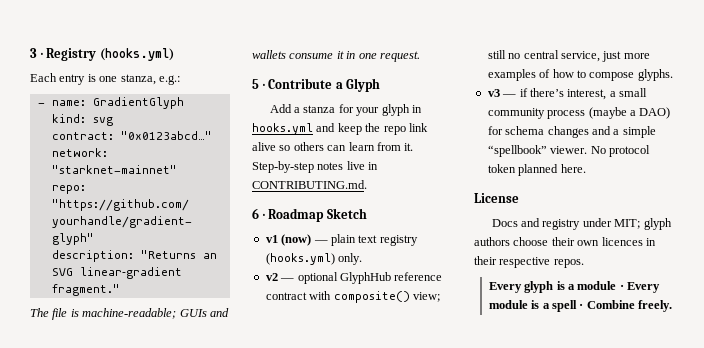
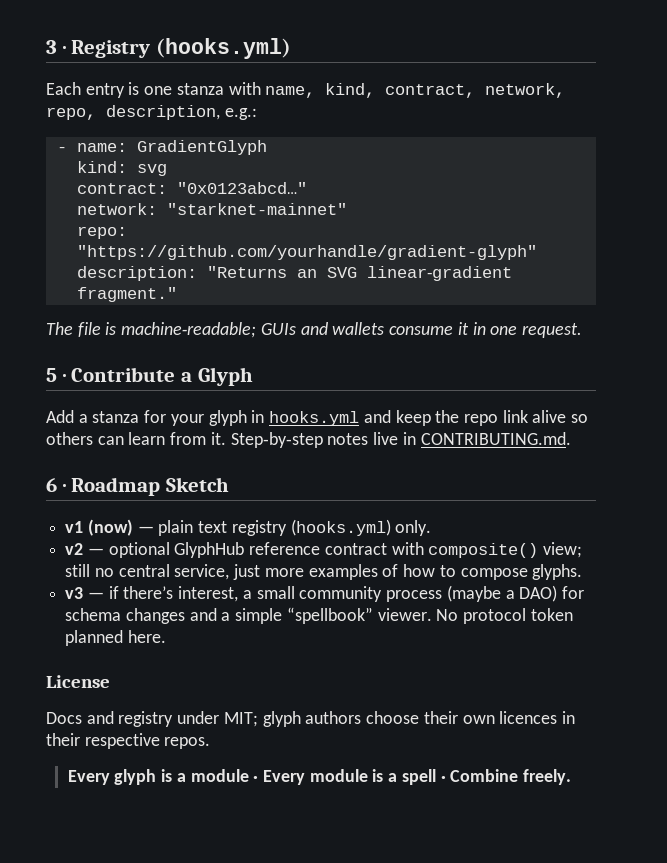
[120,74,156,85] stanza, -> [176,82,566,98] [46,105,220,120] stanza with name, kind, contract, network, repo, description,

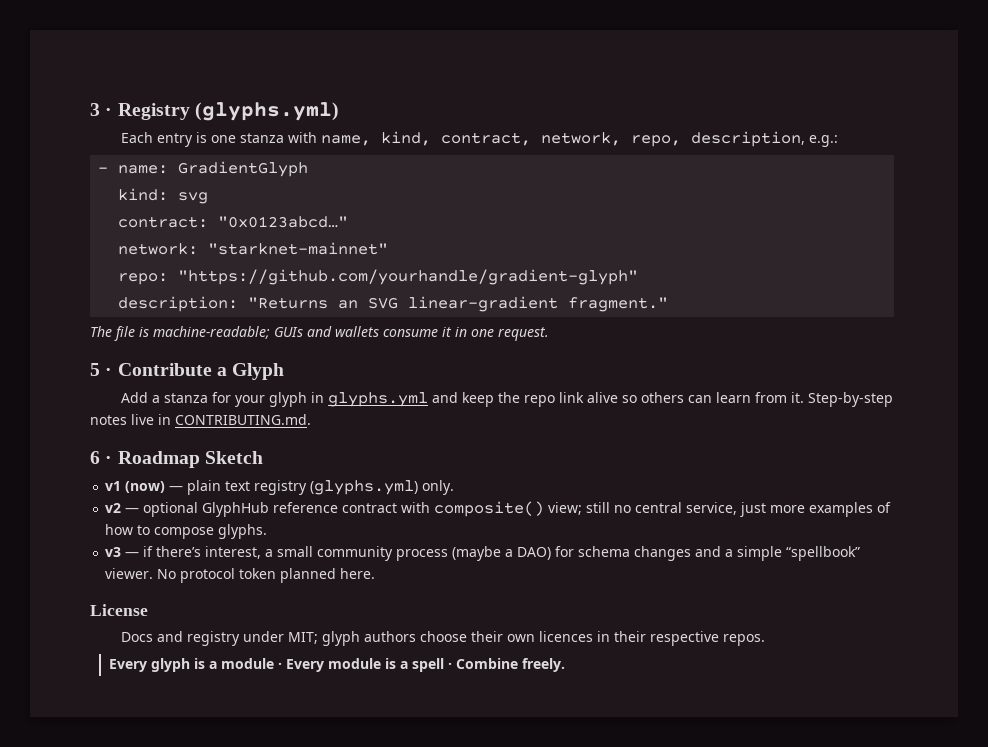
[156,38,292,59] (hooks.yml) -> [194,102,339,121] (glyphs.yml)
[269,411,360,426] hooks.yml -> [327,392,428,407] glyphs.yml
[290,519,391,536] (hooks.yml) -> [310,480,419,495] (glyphs.yml)

